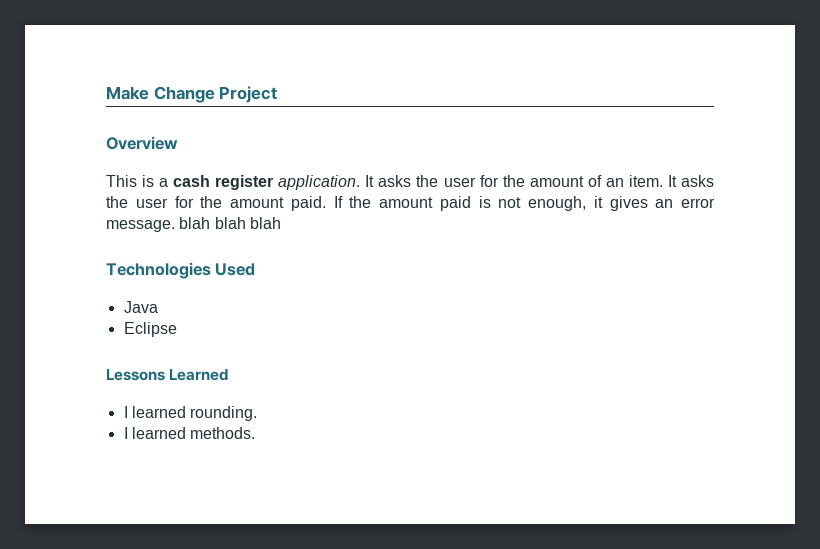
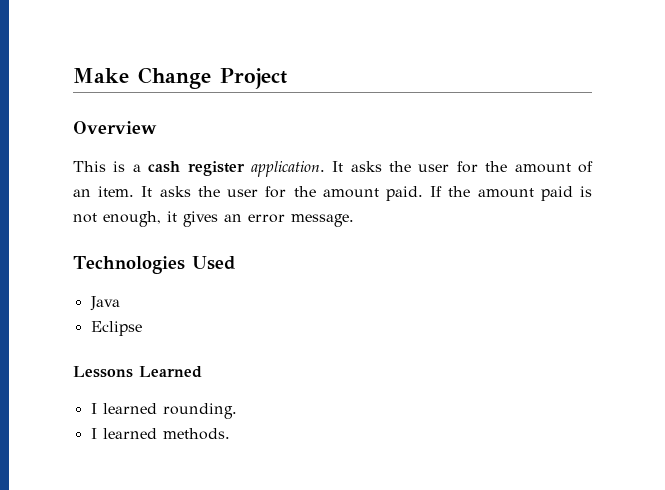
[179,217,281,229] blah blah blah -> (354, 220) none

